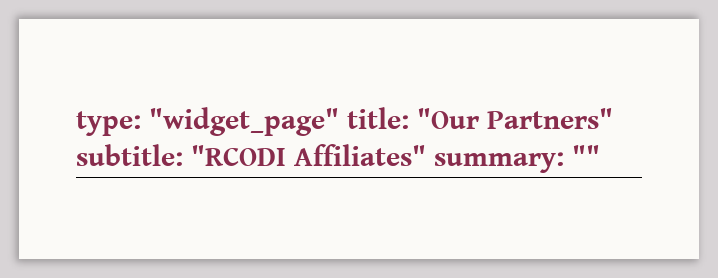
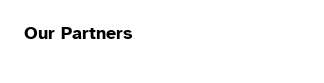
[76,107,613,136] [76,144,600,173] type: "widget_page" title: "Our Partners" subtitle: "RCODI Affiliates" summary: "" -> [24,27,133,39] Our Partners

